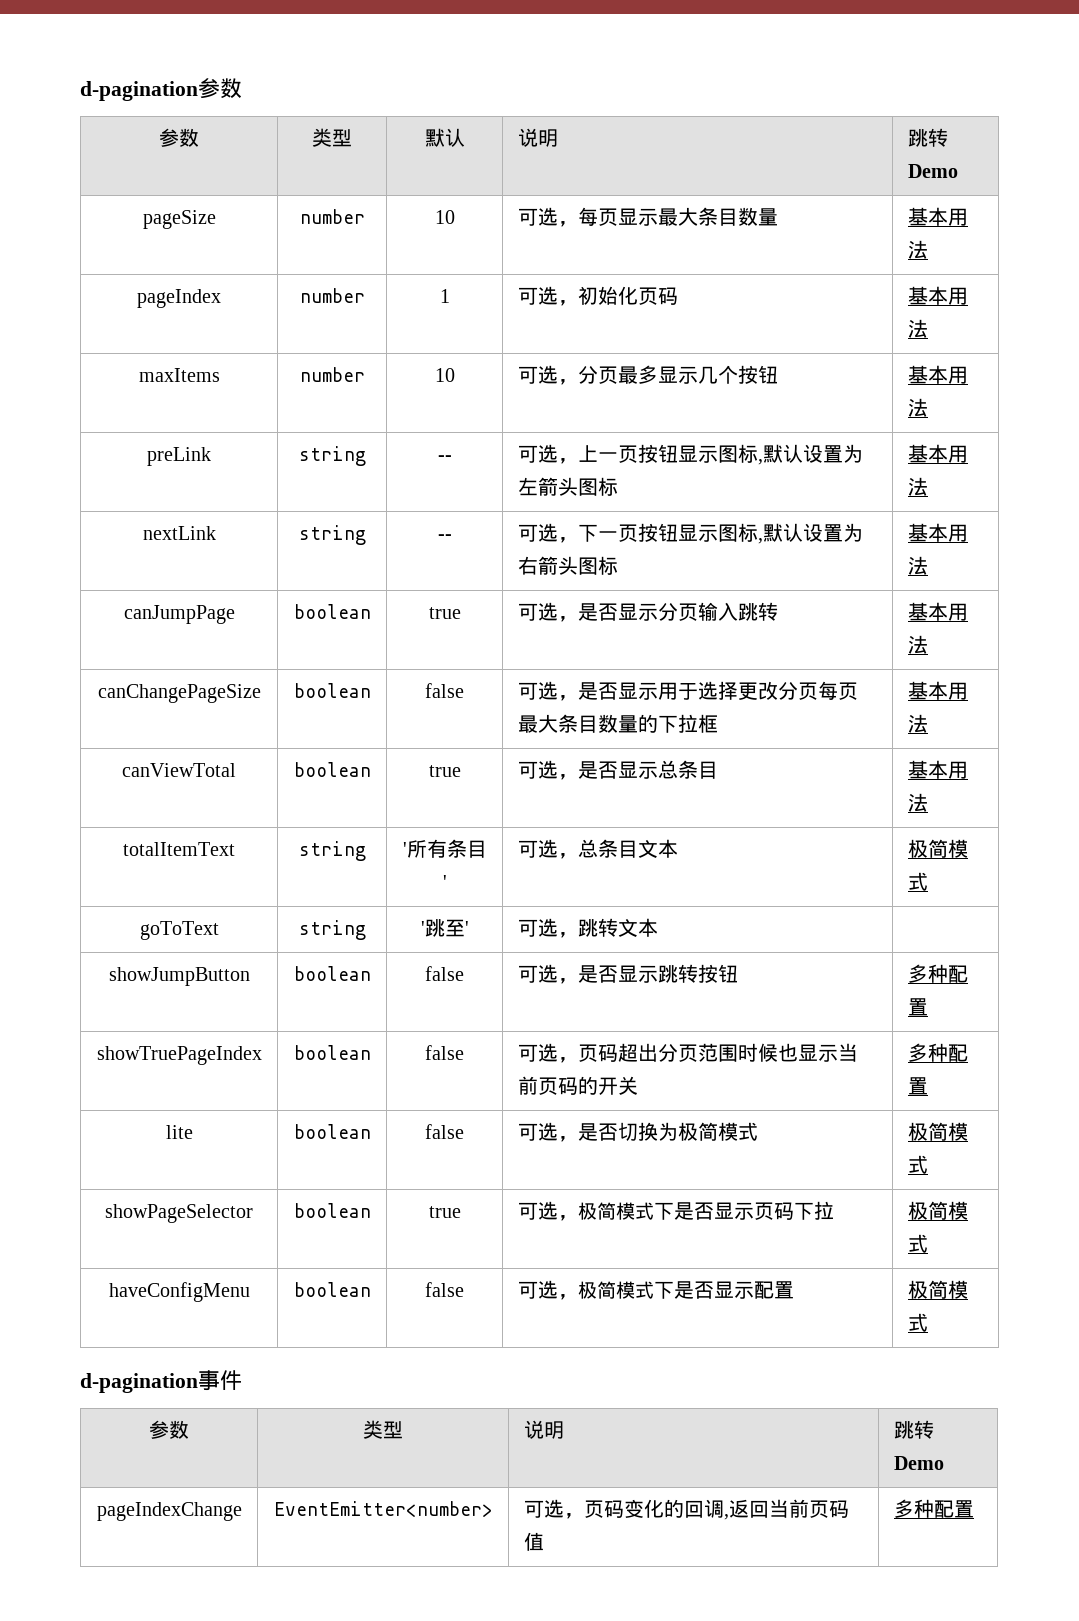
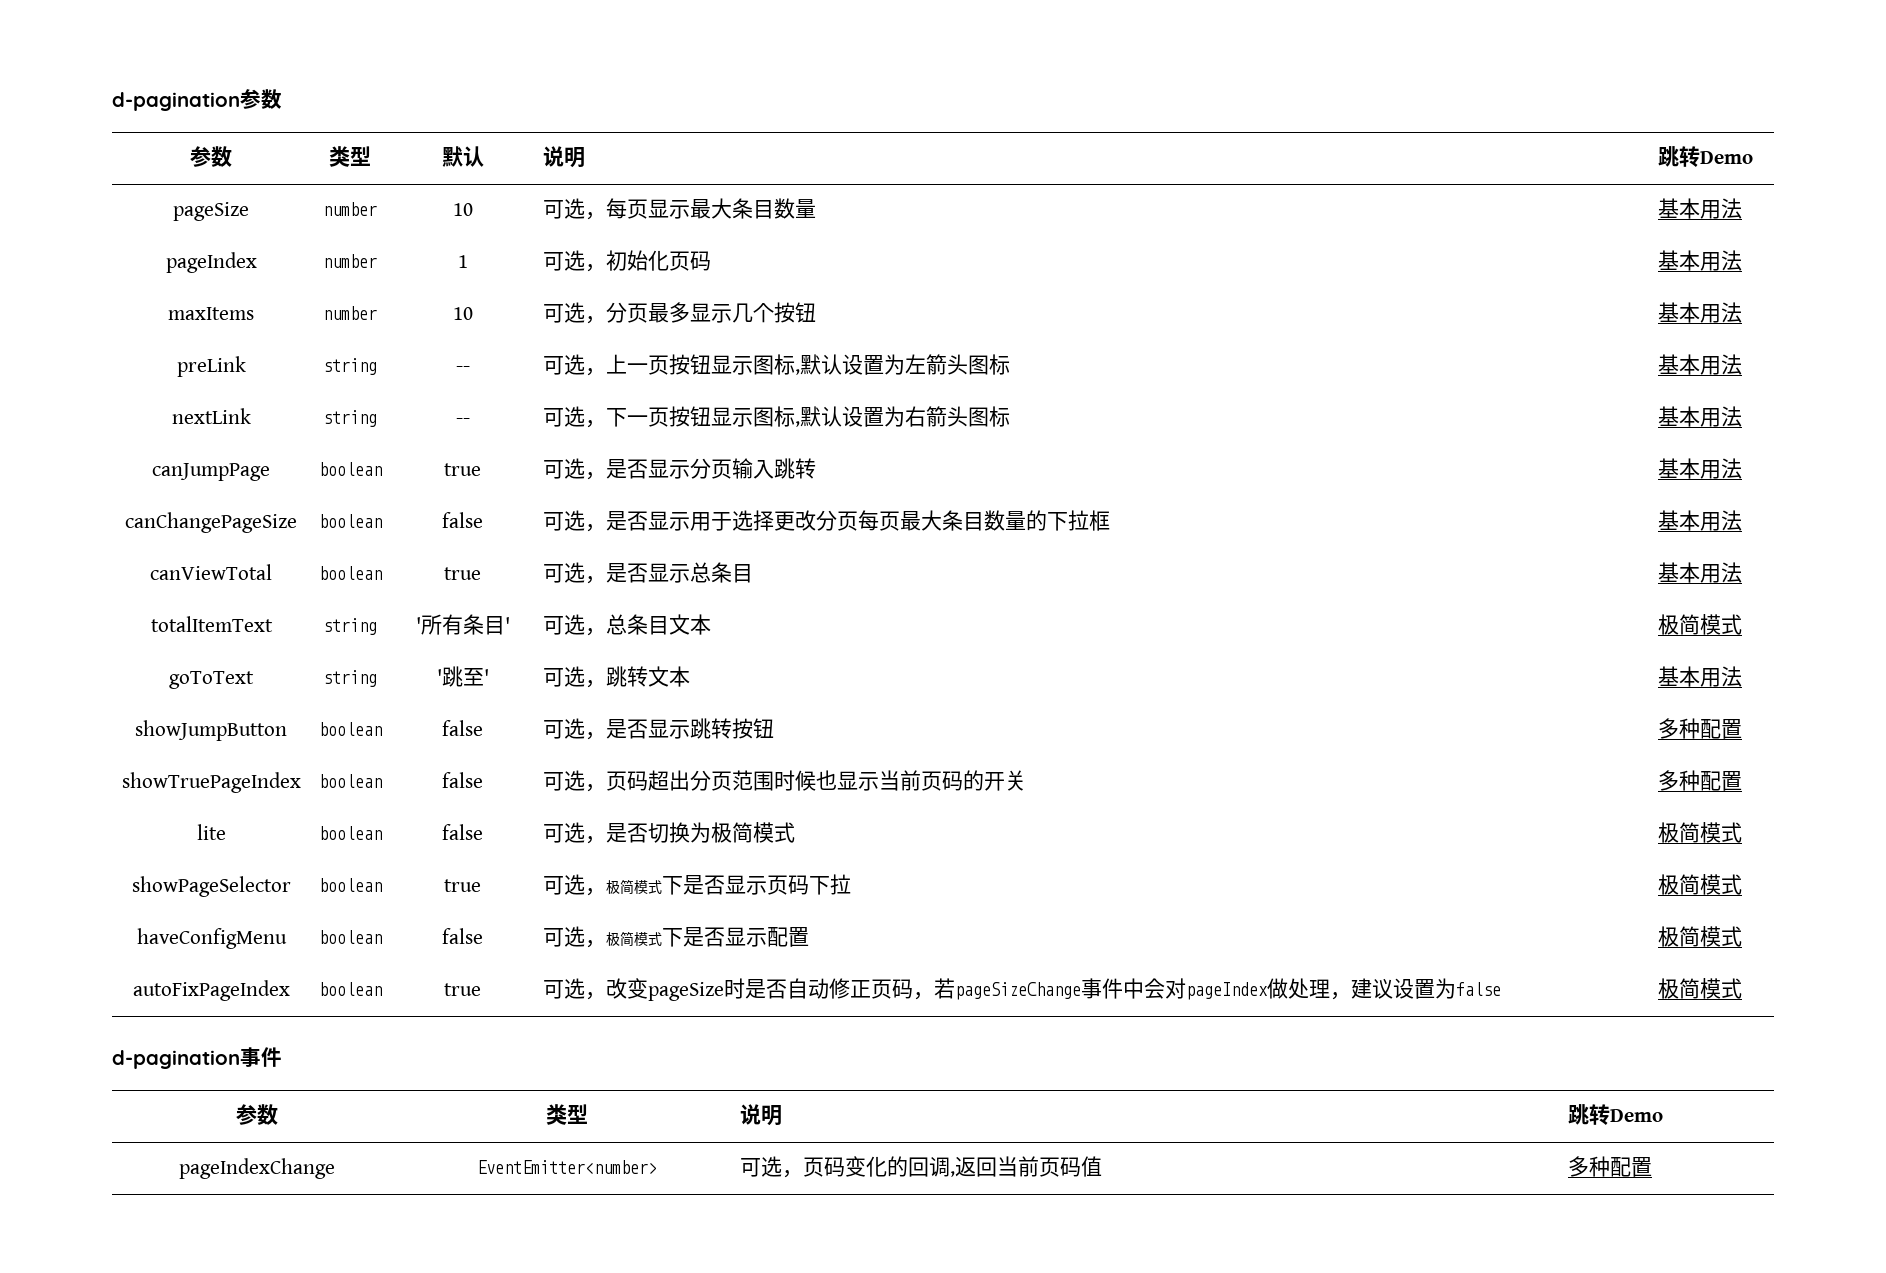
(658, 927) none -> [1657,666,1742,687] 基本用法
(928, 1322) none -> [132,980,290,1001] [318,982,382,996] [444,983,481,996] [542,978,1501,1001] [1657,978,1742,999] // autoFixPageIndex | boolean | true | 可选，改变pageSize时是否自动修正页码，若pageSizeChange事件中会对pageIndex做处理，建议设置为false | 极简模式

